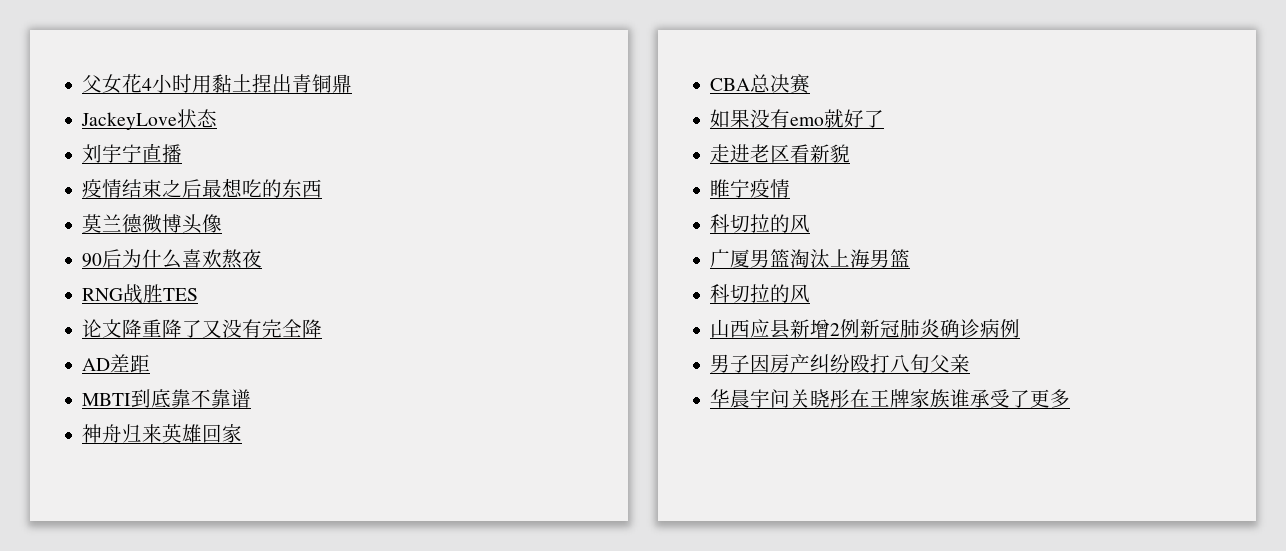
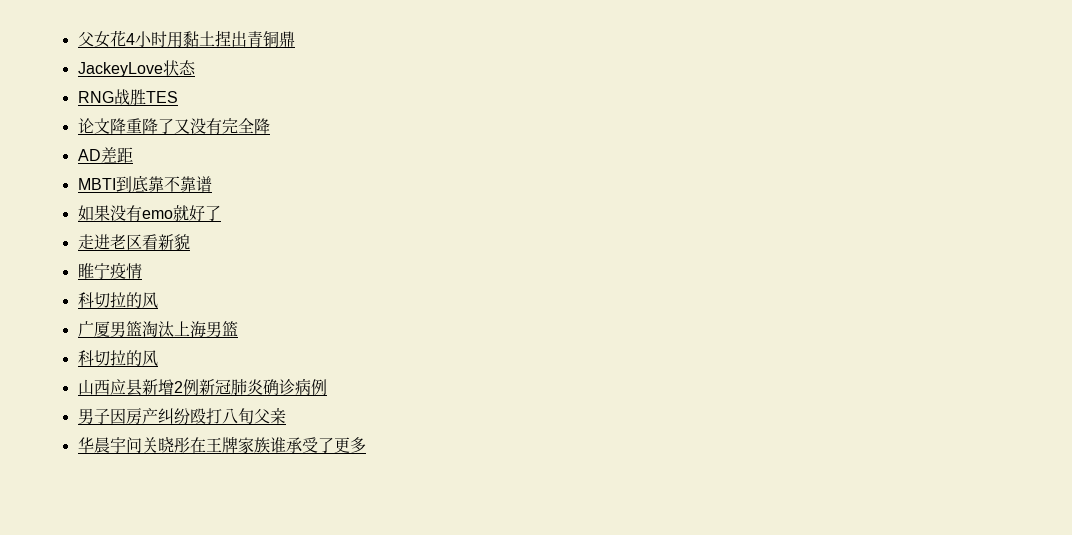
[82,143,183,163] [82,178,323,198] [82,214,223,234] [82,249,263,269] // 刘宇宁直播 // 疫情结束之后最想吃的东西 // 莫兰德微博头像 // 90后为什么喜欢熬夜 -> (196, 67) none
[82,424,243,443] [710,74,811,94] // 神舟归来英雄回家 // CBA总决赛 -> (212, 184) none

